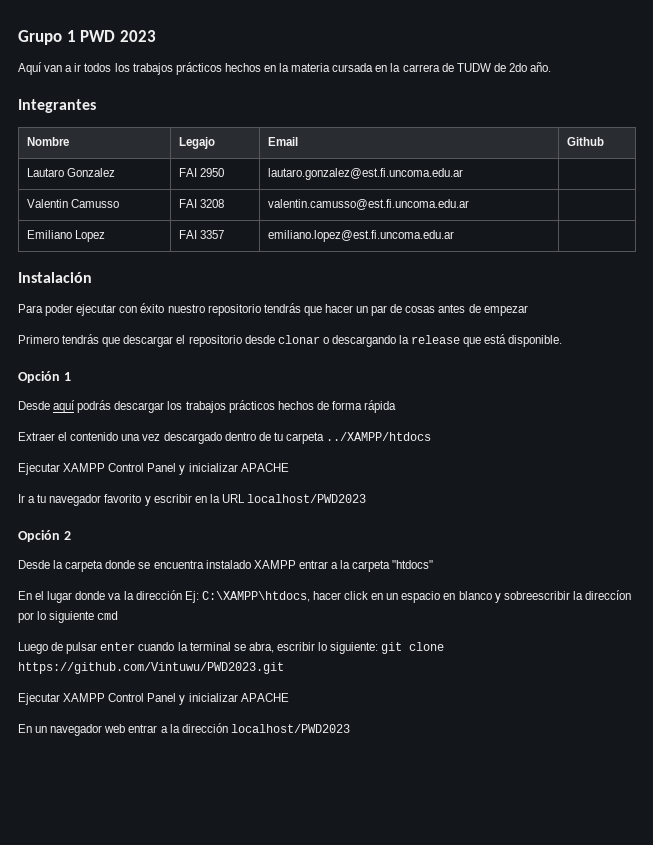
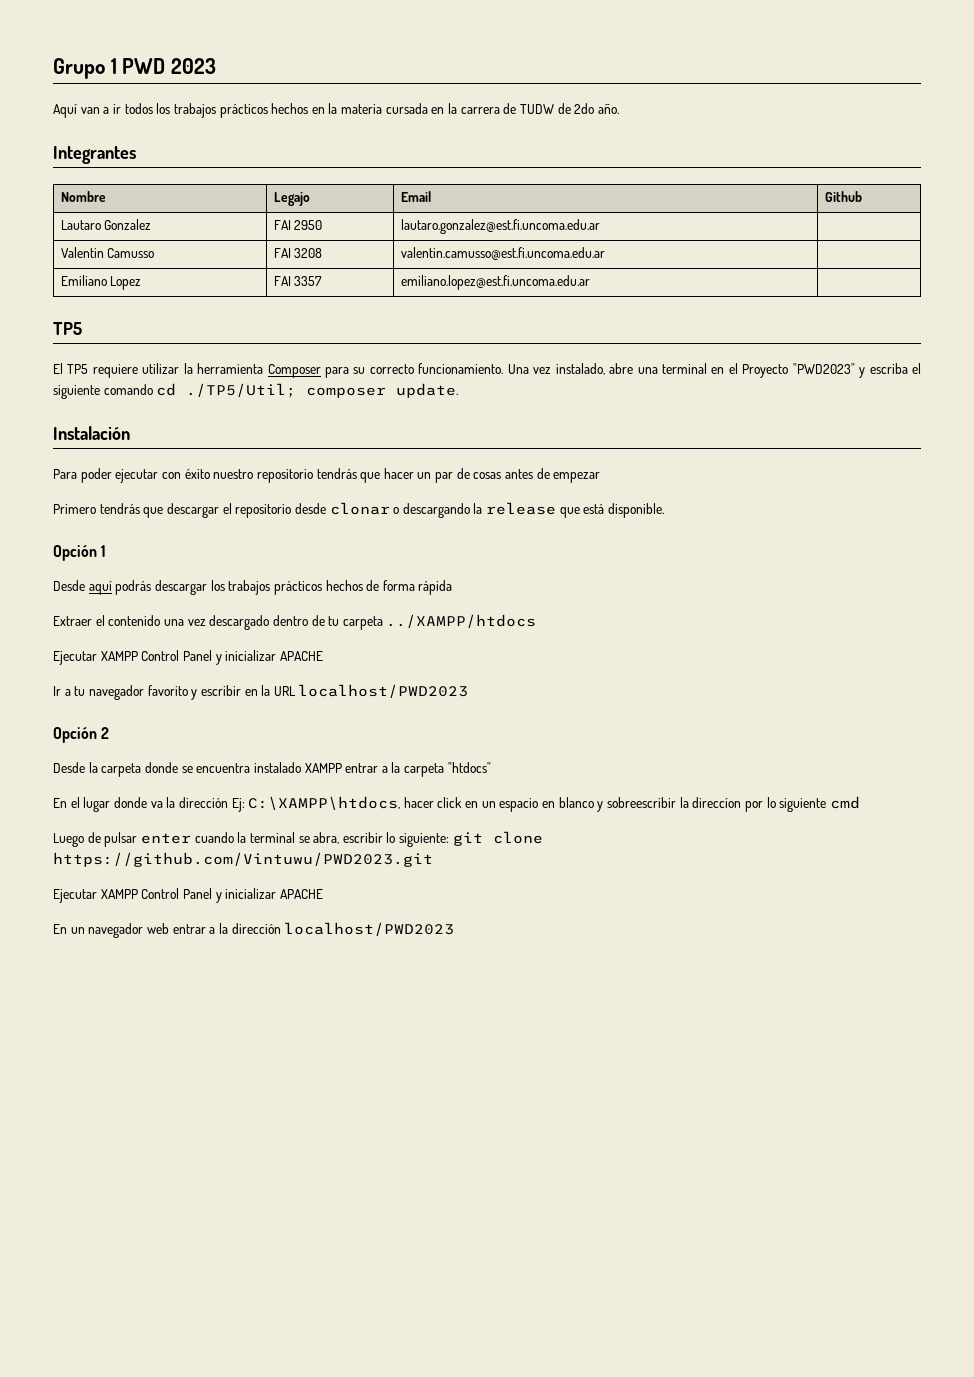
(455, 236) none -> [53,322,82,335] [53,363,921,378] [53,383,459,399] // TP5 // El TP5 requiere utilizar la herramienta Composer para su correcto funcionamiento. Una vez instalado, abre una terminal en el Proyecto "PWD2023" y escriba el siguiente comando cd ./TP5/Util; composer update.

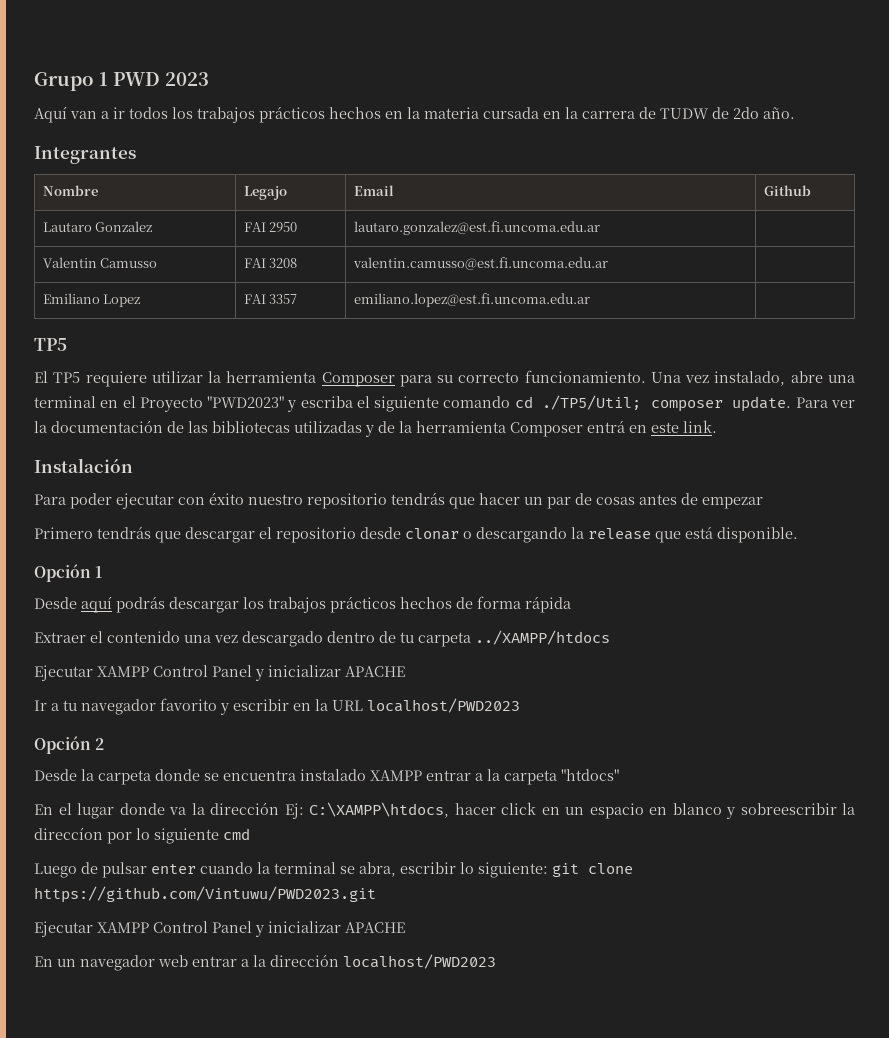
(459, 390) none -> [795,397,855,408] [34,420,717,437] Para ver la documentación de las bibliotecas utilizadas y de la herramienta Composer entrá en este link.

